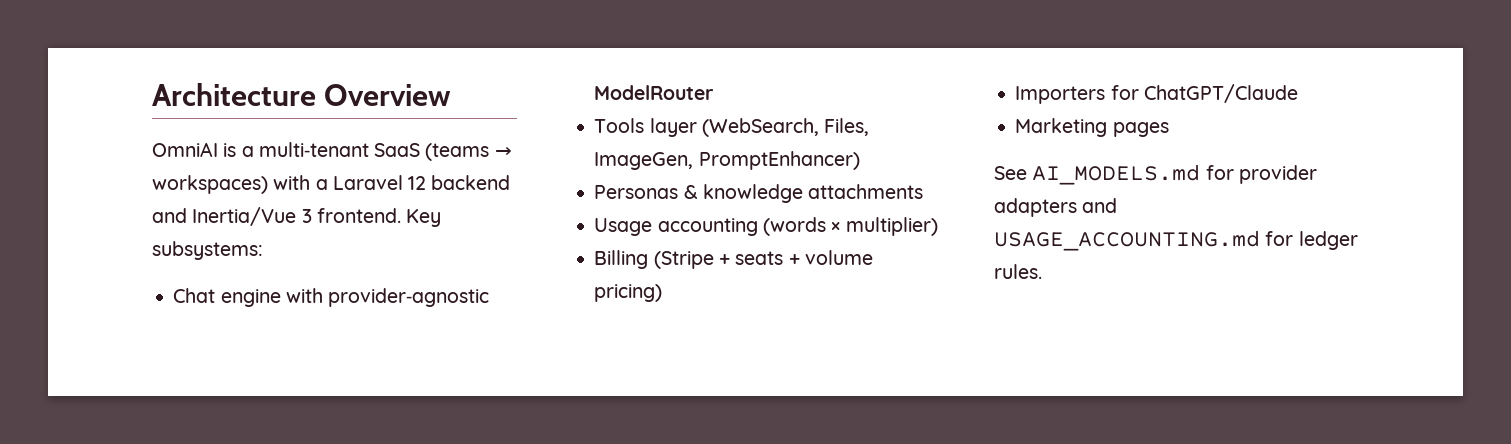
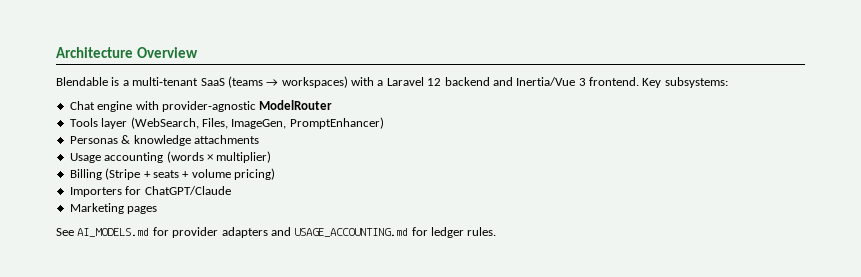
[152,142,218,157] OmniAI -> [56,77,108,86] Blendable

